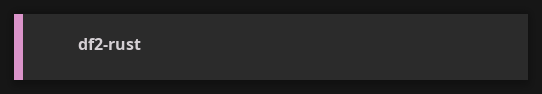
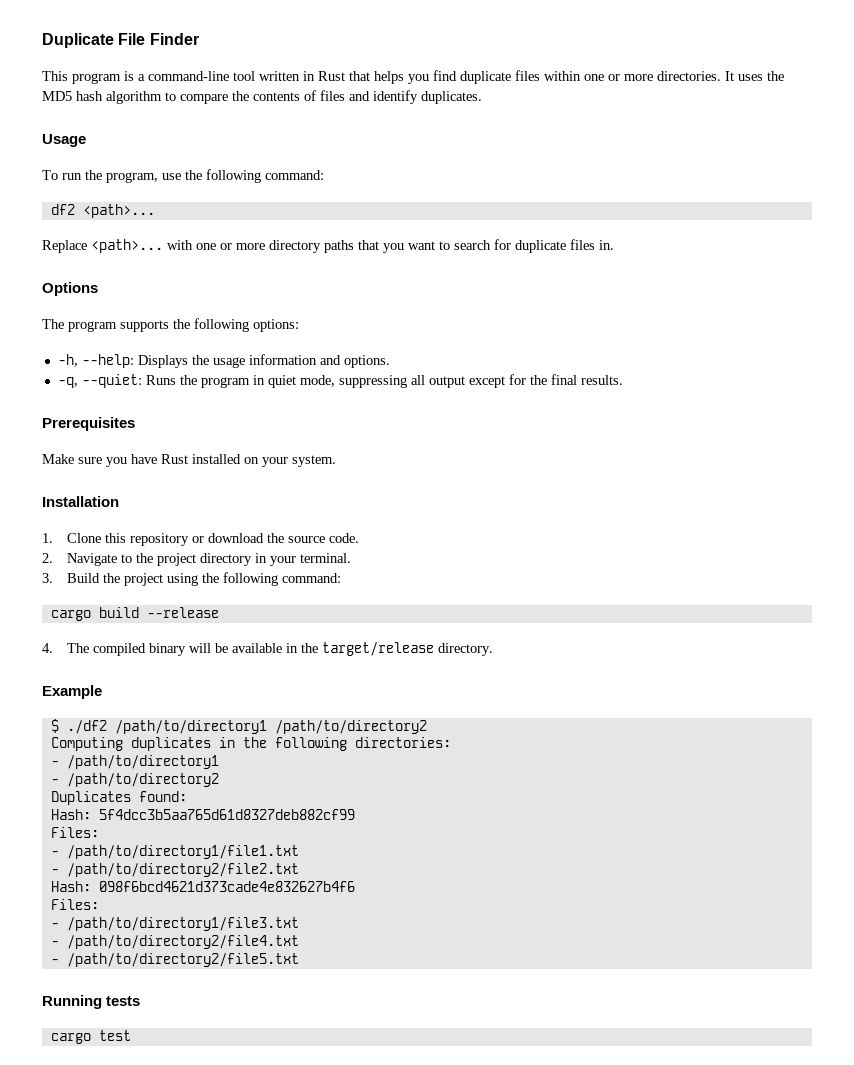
[78,38,141,50] df2-rust -> [42,33,199,48] [42,70,784,84] [42,90,482,104] [42,134,86,147] [42,169,324,183] [50,204,155,218] [42,239,614,253] [42,282,98,296] [42,318,299,332] [57,354,390,368] [57,374,623,388] [42,417,135,431] [42,454,336,467] [42,496,119,507] [42,533,360,546] [42,553,352,566] [42,572,342,586] [50,607,219,621] [42,642,494,656] [42,685,102,699] [50,719,427,734] [50,737,451,751] [50,755,219,769] [50,773,219,787] [50,791,187,805] [50,809,355,820] [50,827,99,838] [50,845,299,859] [50,863,299,877] [50,881,355,892] [50,899,99,910] [50,917,299,931] [50,935,299,949] [50,953,299,967] [42,995,141,1009] [50,1030,131,1044] Duplicate File Finder // This program is a command-line tool written in Rust that helps you find duplicate files within one or more directories. It uses the MD5 hash algorithm to compare the contents of files and identify duplicates. // Usage // To run the program, use the following command: // df2 <path>... // Replace <path>... with one or more directory paths that you want to search for duplicate files in. // Options // The program supports the following options: // -h, --help: Displays the usage information and options. // -q, --quiet: Runs the program in quiet mode, suppressing all output except for the final results. // Prerequisites // Make sure you have Rust installed on your system. // Installation // 1. Clone this repository or download the source code. // 2. Navigate to the project directory in your terminal. // 3. Build the project using the following command: // cargo build --release // 4. The compiled binary will be available in the target/release directory. // Example // $ ./df2 /path/to/directory1 /path/to/directory2 // Computing duplicates in the following directories: // - /path/to/directory1 // - /path/to/directory2 // Duplicates found: // Hash: 5f4dcc3b5aa765d61d8327deb882cf99 // Files: // - /path/to/directory1/file1.txt // - /path/to/directory2/file2.txt // Hash: 098f6bcd4621d373cade4e832627b4f6 // Files: // - /path/to/directory1/file3.txt // - /path/to/directory2/file4.txt // - /path/to/directory2/file5.txt // Running tests // cargo test

